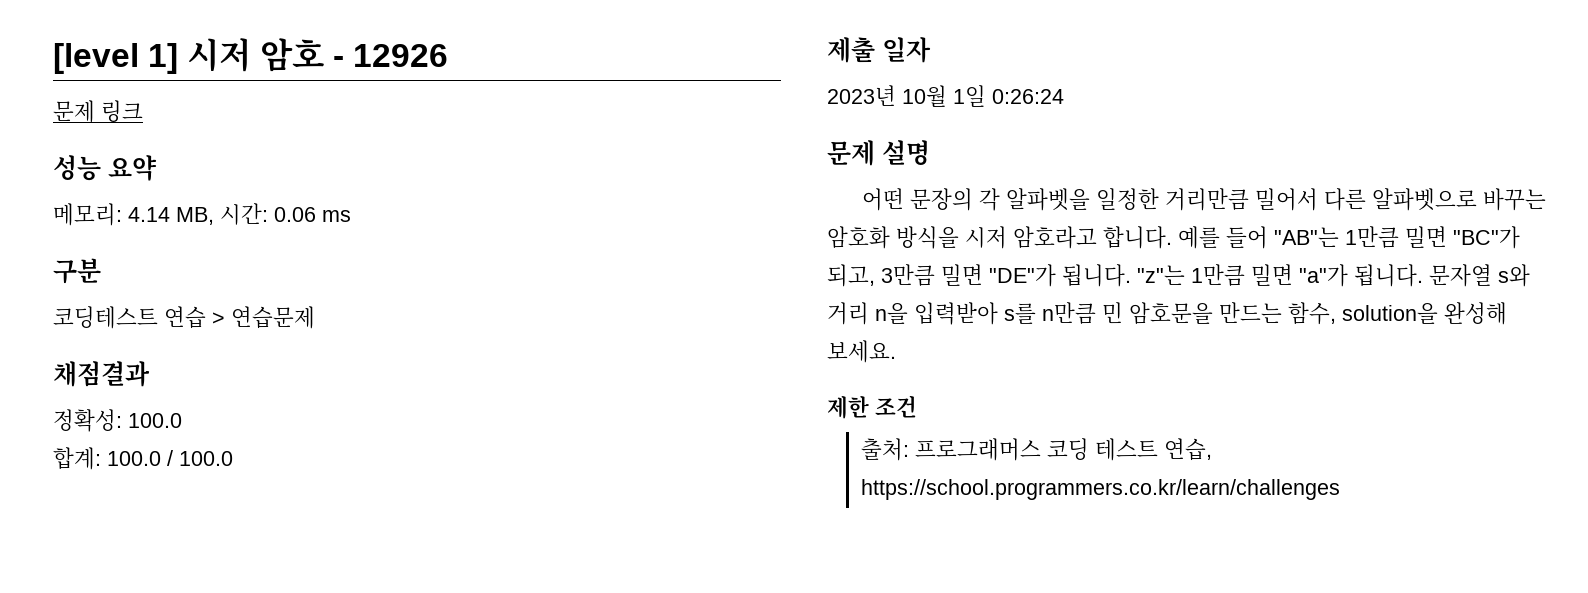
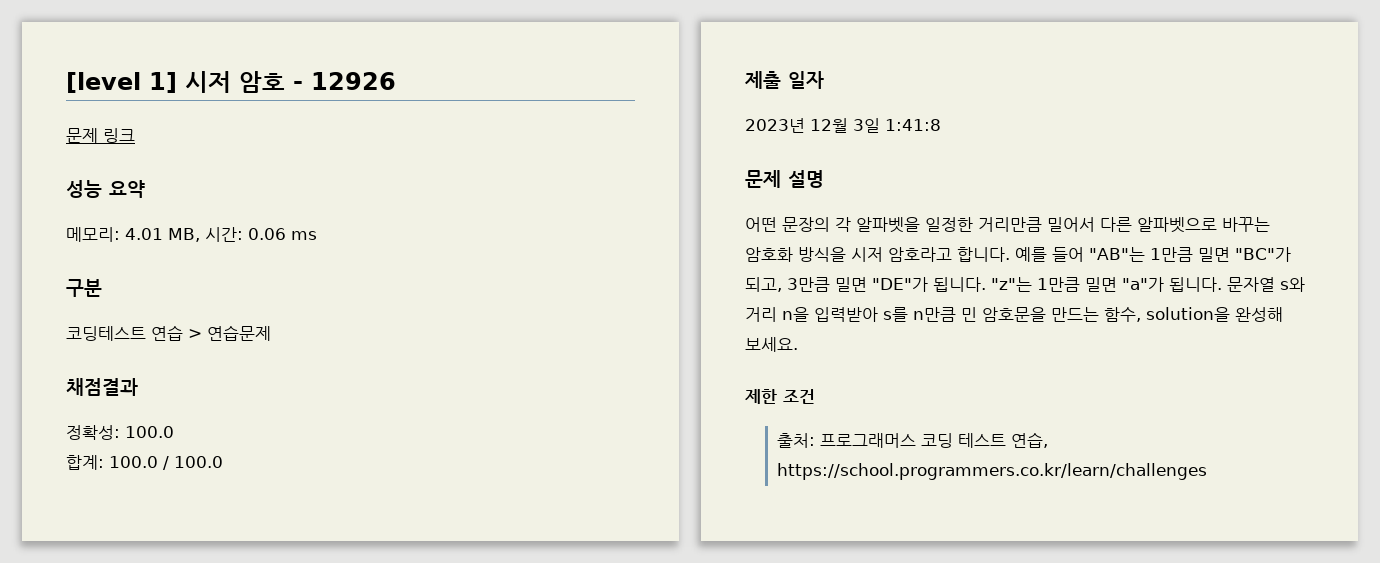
[128,207,170,222] 4.14 -> [125,228,163,240] 4.01
[902,85,1064,107] 10월 1일 0:26:24 -> [810,118,941,133] 12월 3일 1:41:8

